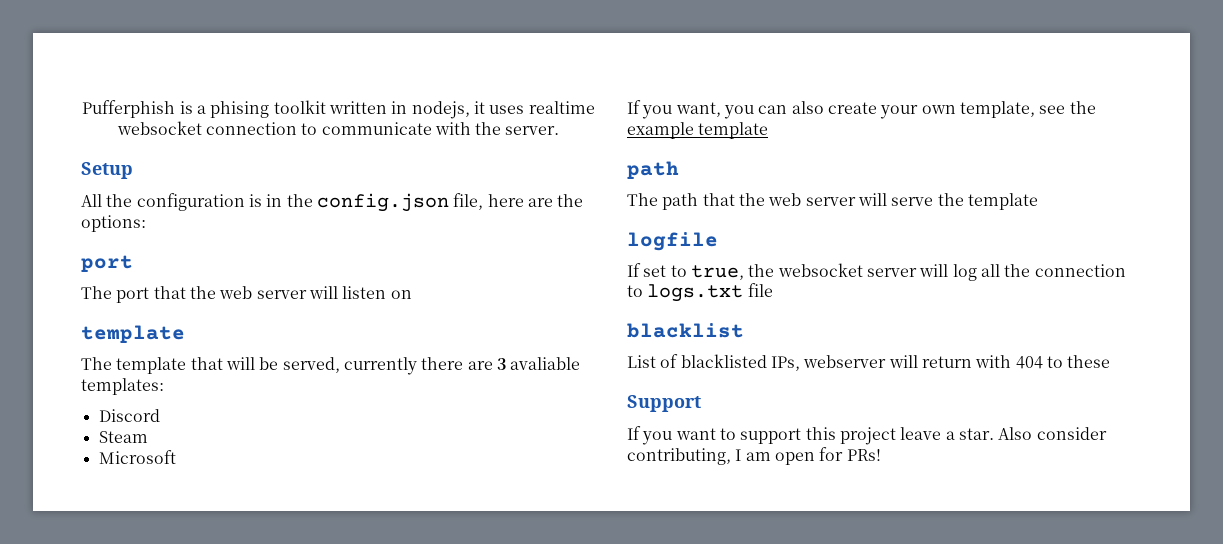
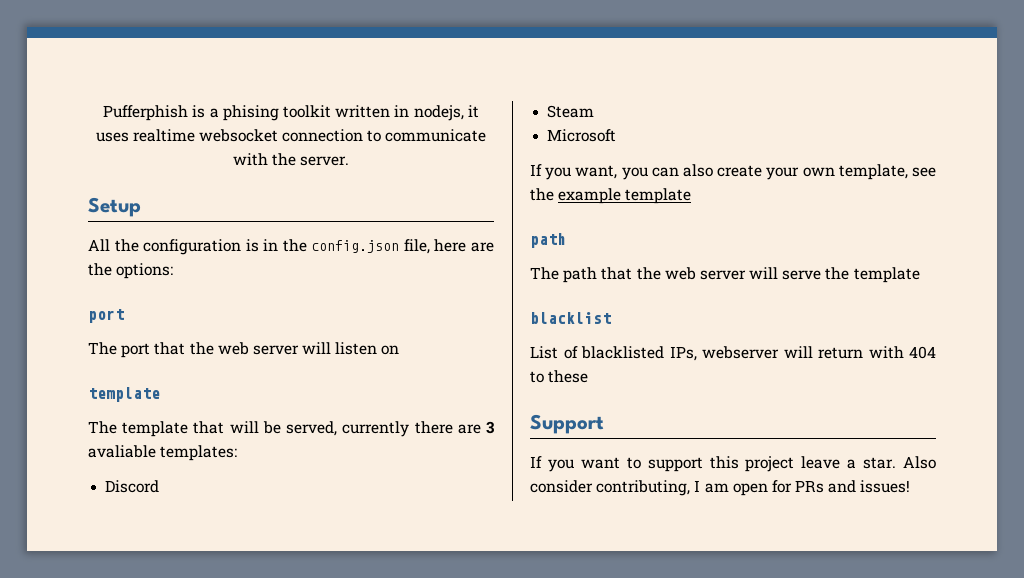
[627,232,718,251] [627,263,1126,281] [627,283,773,302] // logfile // If set to true, the websocket server will log all the connection to logs.txt file -> (920, 275) none
[846,449,881,461] PRs! -> [795,480,911,493] PRs and issues!

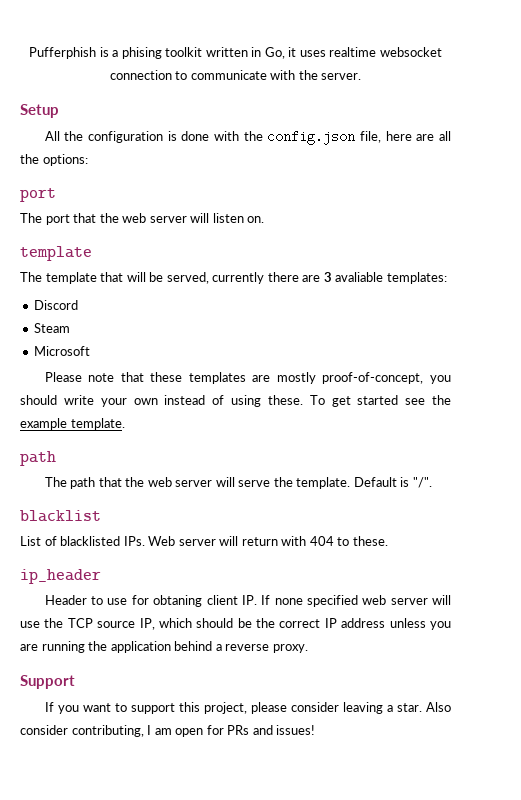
[413,105,464,121] nodejs, -> [264,47,285,59] Go,
[263,239,279,251] in -> [181,131,240,141] done with
(494, 247) none -> [438,131,451,141] all
[381,345,400,355] on -> [247,216,265,223] on.
[530,164,908,180] If you want, you can also create your own template, -> [44,372,452,384] [20,395,399,407] Please note that these templates are mostly proof-of-concept, you should write your own instead of using these. To get started
[625,188,692,204] template -> [70,418,125,430] template.
[853,267,920,283] template -> [296,477,432,489] template. Default is "/".
[669,346,779,361] IPs, webserver -> [123,536,216,546] IPs. Web server
[548,370,589,383] these -> [352,536,388,546] [20,569,101,584] [44,595,452,607] [20,618,451,630] [20,641,308,653] these. // ip_header // Header to use for obtaning client IP. If none specified web server will use the TCP source IP, which should be the correct IP address unless you are running the application behind a reverse proxy.
[745,456,841,472] project leave -> [203,702,383,714] project, please consider leaving

